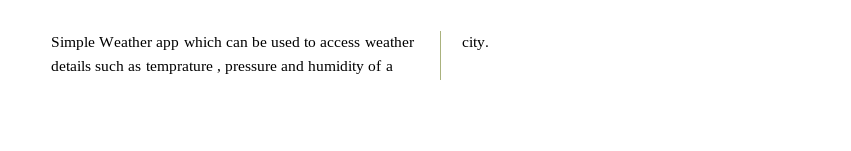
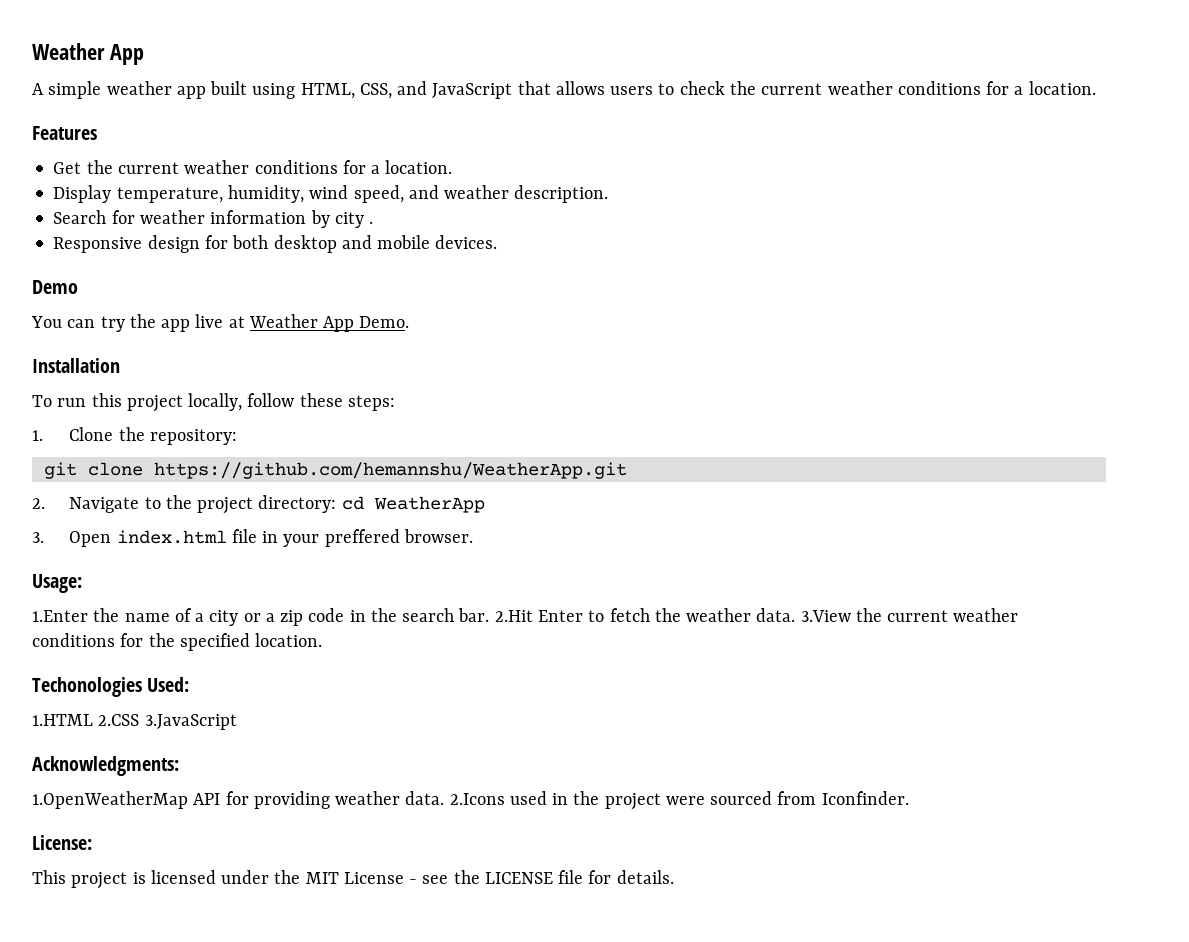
[51,37,415,50] [51,60,393,74] [462,37,489,50] Simple Weather app which can be used to access weather details such as temprature , pressure and humidity of a city. -> [32,43,144,65] [32,81,1096,99] [32,126,97,140] [53,160,453,174] [53,185,609,203] [53,210,374,228] [53,235,498,253] [32,280,78,294] [31,314,410,332] [32,358,120,373] [32,393,395,412] [32,427,237,445] [43,462,627,479] [32,495,485,514] [32,529,473,547] [32,574,82,593] [32,608,1019,626] [32,633,323,651] [32,677,190,697] [32,714,237,730] [32,756,179,776] [32,791,909,810] [32,835,92,850] [32,870,674,889] Weather App // A simple weather app built using HTML, CSS, and JavaScript that allows users to check the current weather conditions for a location. // Features // Get the current weather conditions for a location. // Display temperature, humidity, wind speed, and weather description. // Search for weather information by city . // Responsive design for both desktop and mobile devices. // Demo // You can try the app live at Weather App Demo. // Installation // To run this project locally, follow these steps: // 1. Clone the repository: // git clone https://github.com/hemannshu/WeatherApp.git // 2. Navigate to the project directory: cd WeatherApp // 3. Open index.html file in your preffered browser. // Usage: // 1.Enter the name of a city or a zip code in the search bar. 2.Hit Enter to fetch the weather data. 3.View the current weather conditions for the specified location. // Techonologies Used: // 1.HTML 2.CSS 3.JavaScript // Acknowledgments: // 1.OpenWeatherMap API for providing weather data. 2.Icons used in the project were sourced from Iconfinder. // License: // This project is licensed under the MIT License - see the LICENSE file for details.

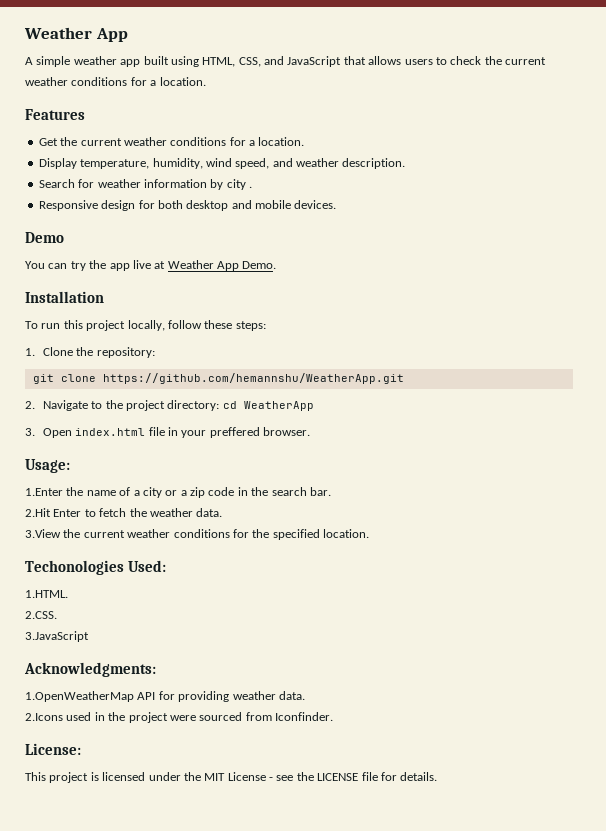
(490, 615) none -> (331, 491) //
(796, 615) none -> (223, 512) //
[32,714,140,726] 1.HTML 2.CSS -> [25,590,68,598] [25,611,57,619] 1.HTML. // 2.CSS. //
(445, 798) none -> (305, 695) //

